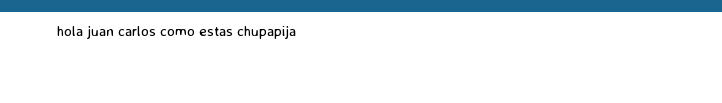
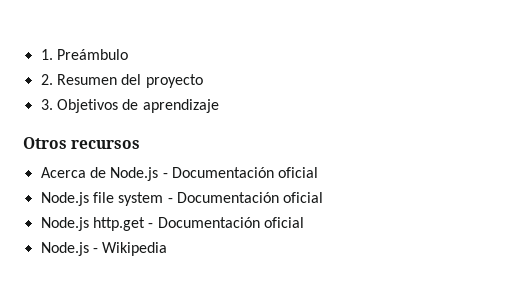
[57,25,296,39] hola juan carlos como estas chupapija -> [40,49,128,60] [40,74,203,88] [40,99,219,113] [23,137,141,149] [40,167,319,181] [40,192,324,206] [40,217,304,231] [40,242,168,256] 1. Preámbulo // 2. Resumen del proyecto // 3. Objetivos de aprendizaje // Otros recursos // Acerca de Node.js - Documentación oficial // Node.js file system - Documentación oficial // Node.js http.get - Documentación oficial // Node.js - Wikipedia

